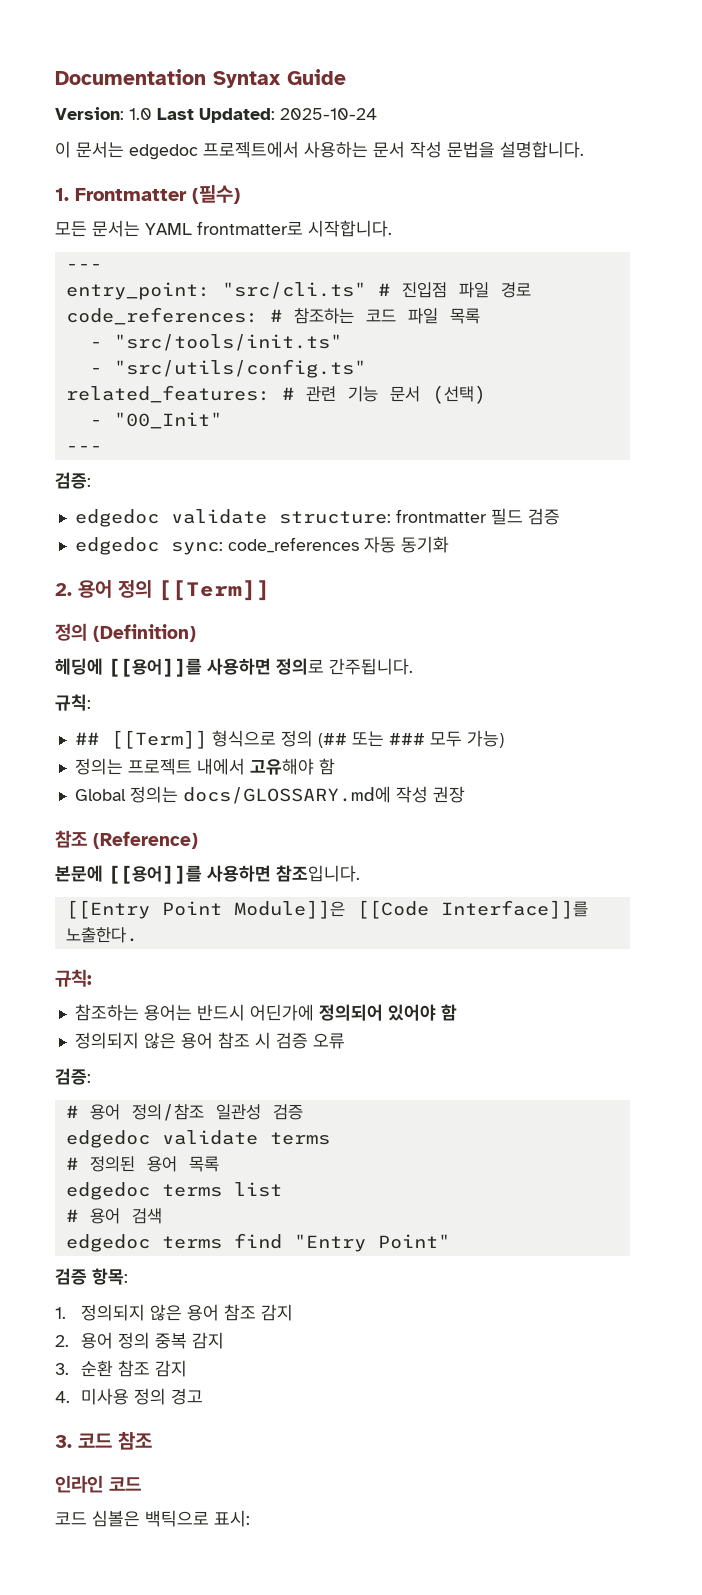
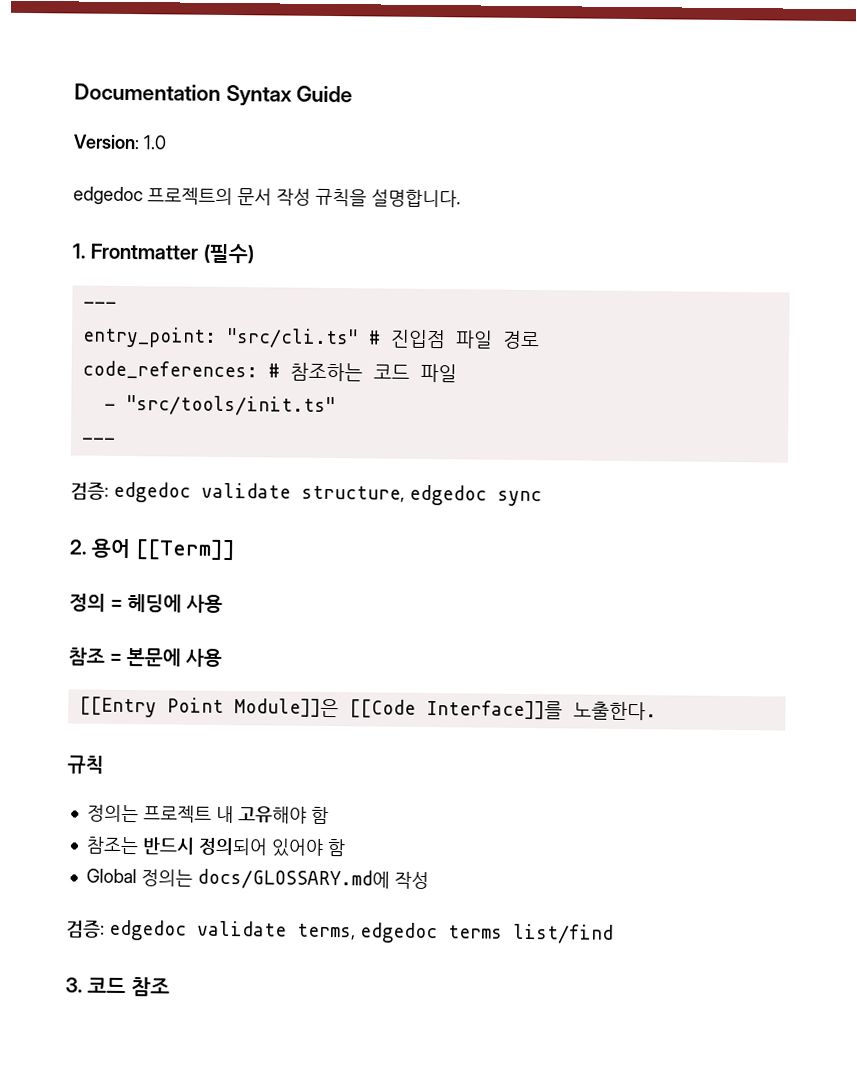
[157,108,377,123] [55,141,368,160] Last Updated: 2025-10-24 // 이 문서는 edgedoc 프로젝트에서 사용하는 -> [73,186,233,206] // edgedoc 프로젝트의
[447,141,495,158] 문법을 -> [315,188,367,207] 규칙을
[55,220,392,237] // 모든 문서는 YAML frontmatter로 시작합니다. -> (254, 253) none
[449,308,480,324] 목록 -> (457, 373) none
[89,359,366,378] [65,385,486,404] [89,412,222,429] // - "src/utils/config.ts" // related_features: # 관련 기능 문서 (선택) // - "00_Init" -> (336, 405) none
[74,508,560,527] [74,536,449,555] [55,580,152,598] // edgedoc validate structure: frontmatter 필드 검증 // edgedoc sync: code_references 자동 동기화 // 2. 용어 정의 -> [113,481,542,507] [69,538,132,559] edgedoc validate structure, edgedoc sync // 2. 용어
[93,624,196,642] [55,658,413,677] [55,694,91,711] [74,730,504,749] [74,758,335,775] [74,786,465,804] [55,830,198,849] [55,865,360,884] (Definition) // 헤딩에 [[용어]]를 사용하면 정의로 간주됩니다. // 규칙: // ## [[Term]] 형식으로 정의 (## 또는 ### 모두 가능) // 정의는 프로젝트 내에서 고유해야 함 // Global 정의는 docs/GLOSSARY.md에 작성 권장 // 참조 (Reference) // 본문에 [[용어]]를 사용하면 참조입니다. -> [110,594,224,613] [68,647,223,667] = 헤딩에 사용 // 참조 = 본문에 사용
[55,969,92,987] [74,1004,457,1021] [74,1032,345,1049] [55,1068,91,1085] [65,1104,303,1121] [65,1130,330,1148] [65,1156,219,1172] [65,1182,282,1200] [65,1208,162,1224] [65,1233,450,1252] [55,1268,128,1285] [55,1304,294,1321] [55,1332,225,1349] [55,1360,188,1377] [55,1388,204,1405] [55,1431,152,1450] [55,1475,141,1493] [55,1510,250,1527] 규칙: // 참조하는 용어는 반드시 어딘가에 정의되어 있어야 함 // 정의되지 않은 용어 참조 시 검증 오류 // 검증: // # 용어 정의/참조 일관성 검증 // edgedoc validate terms // # 정의된 용어 목록 // edgedoc terms list // # 용어 검색 // edgedoc terms find "Entry Point" // 검증 항목: // 1. 정의되지 않은 용어 참조 감지 // 2. 용어 정의 중복 감지 // 3. 순환 참조 감지 // 4. 미사용 정의 경고 // 3. 코드 참조 // 인라인 코드 // 코드 심볼은 백틱으로 표시: -> [67,755,104,774] [86,804,329,825] [85,836,346,857] [85,868,429,890] [66,919,614,944] [65,977,170,997] 규칙 // 정의는 프로젝트 내 고유해야 함 // 참조는 반드시 정의되어 있어야 함 // Global 정의는 docs/GLOSSARY.md에 작성 // 검증: edgedoc validate terms, edgedoc terms list/find // 3. 코드 참조

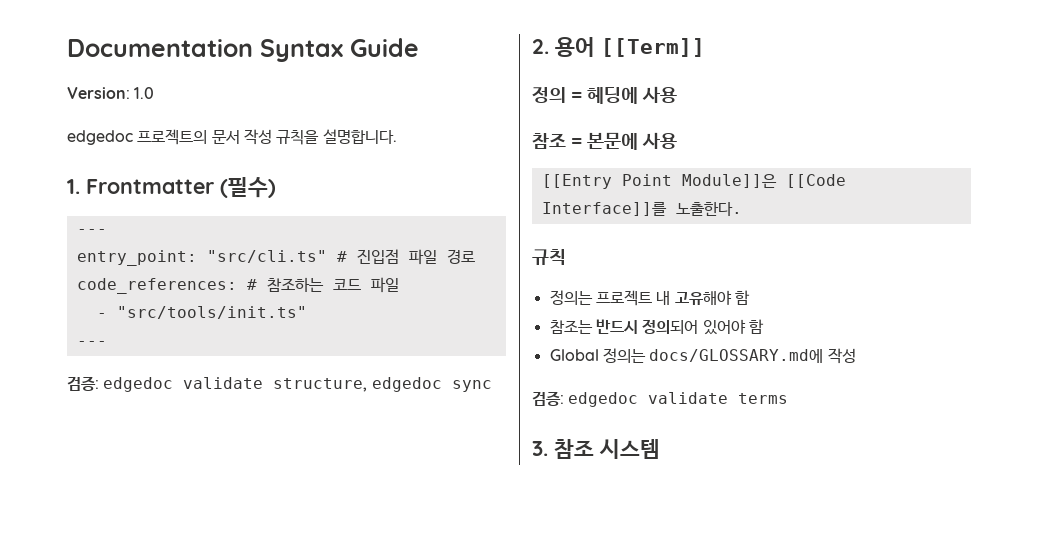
[297,922,438,944] terms, edgedoc -> (729, 398) none
[513,923,614,944] list/find -> (789, 398) none
[87,977,170,997] 코드 참조 -> [554,439,660,459] 참조 시스템

